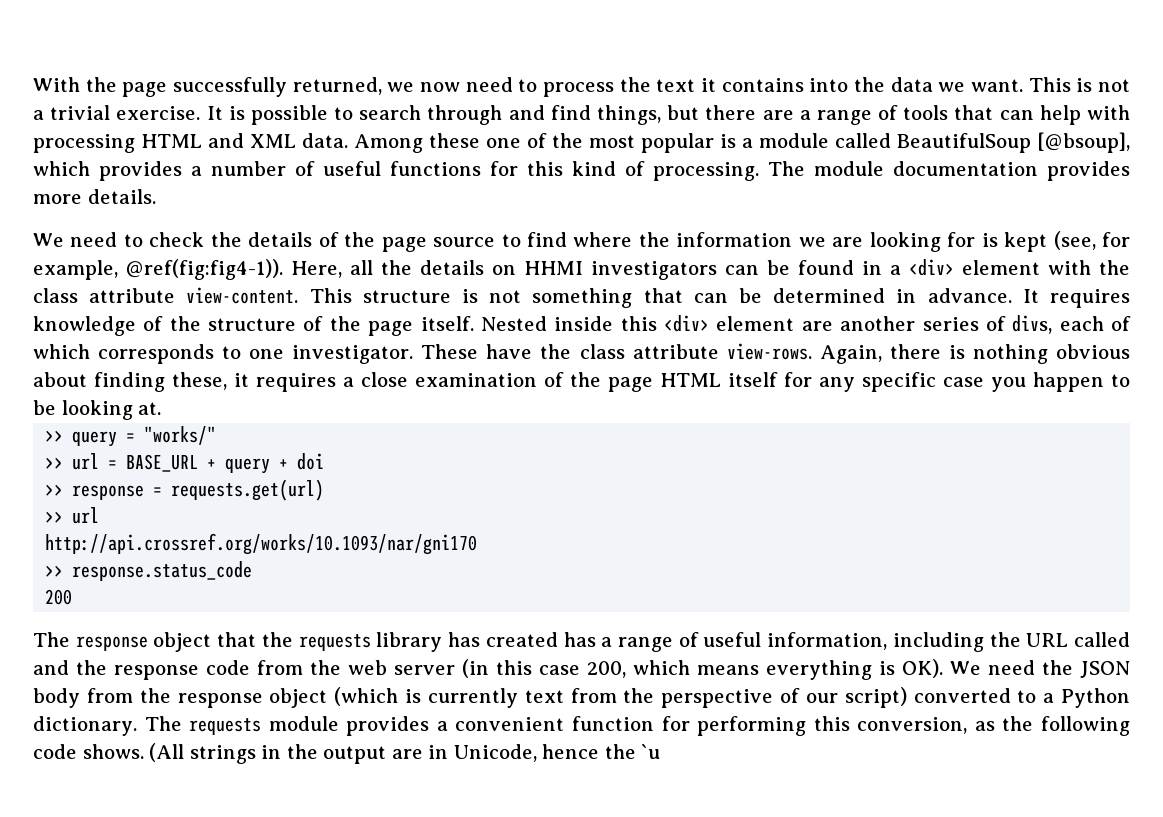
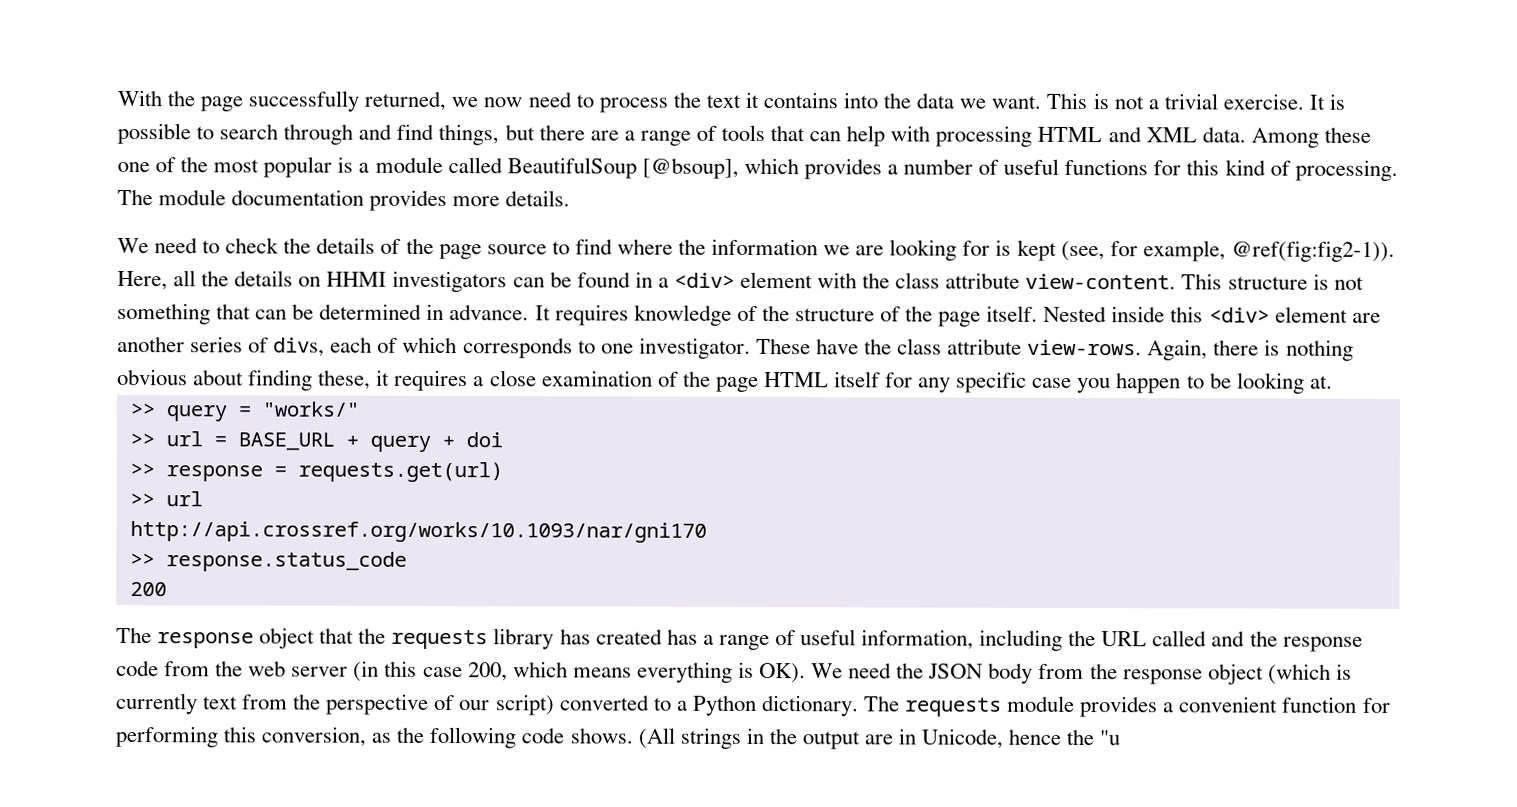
[126,259,283,280] @ref(fig:fig4-1)). -> [1230,240,1395,262] @ref(fig:fig2-1)).
[641,744,661,759] `u -> [1099,730,1121,746] "u

